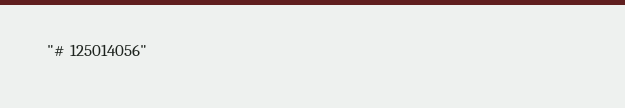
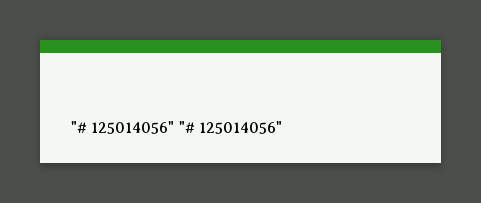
[47,44,147,56] "# 125014056" -> [71,121,282,134] "# 125014056" "# 125014056"

